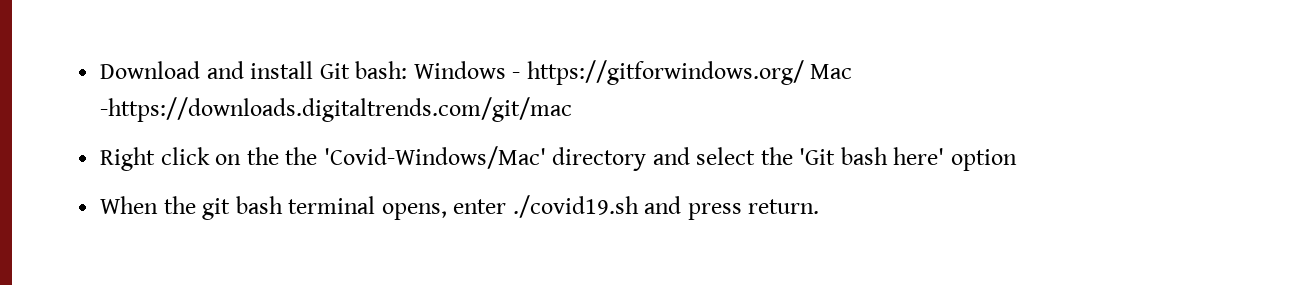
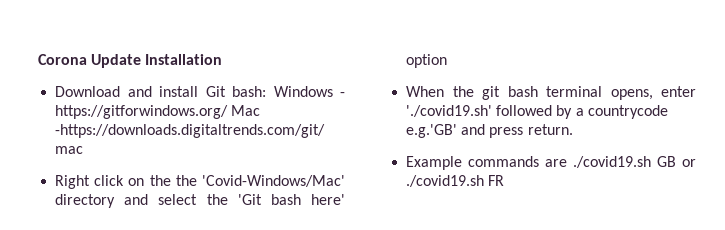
(100, 70) none -> [38,54,223,68] Corona Update Installation //
[512,195,820,220] ./covid19.sh and press return. -> [406,105,668,119] [406,124,573,138] [406,156,696,170] [406,175,505,187] './covid19.sh' followed by a countrycode e.g.'GB' and press return. // Example commands are ./covid19.sh GB or ./covid19.sh FR

